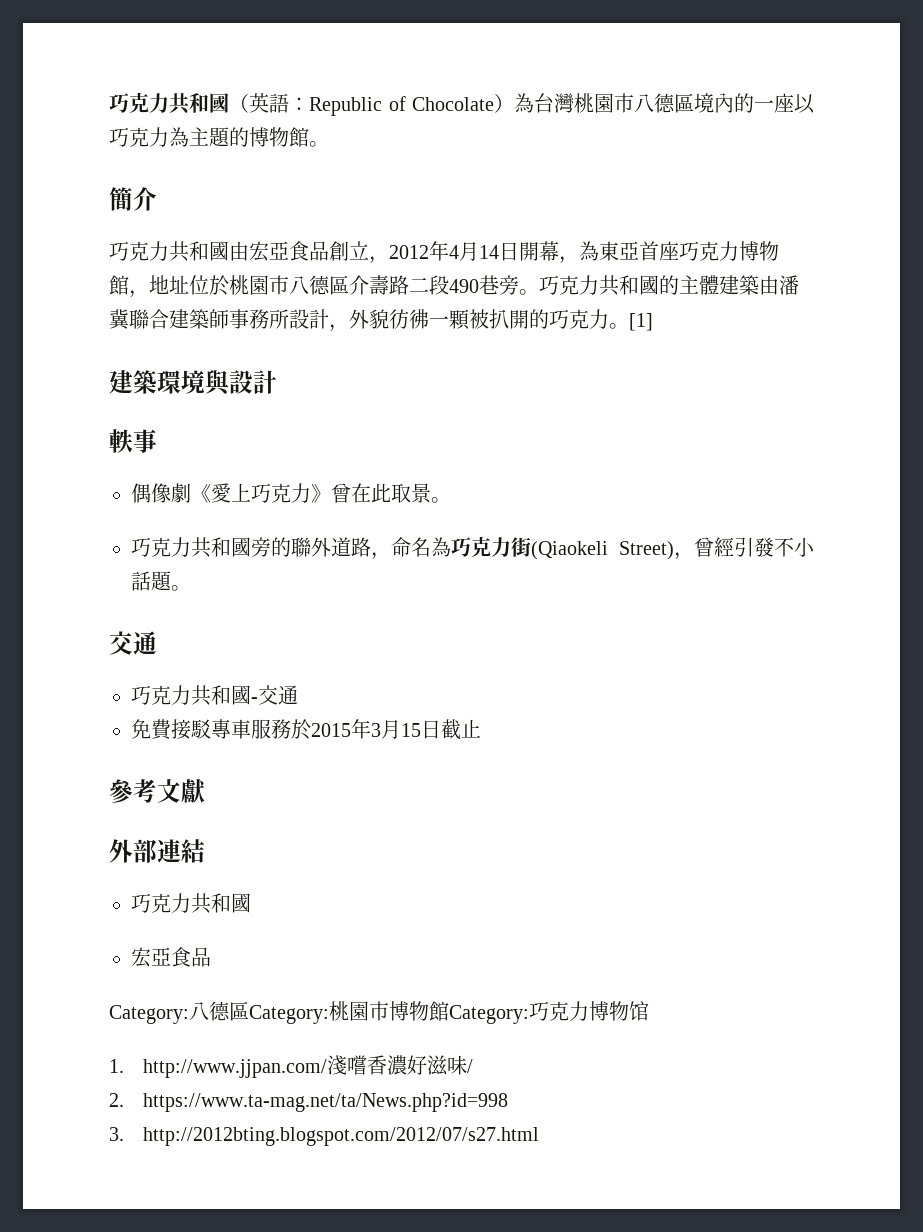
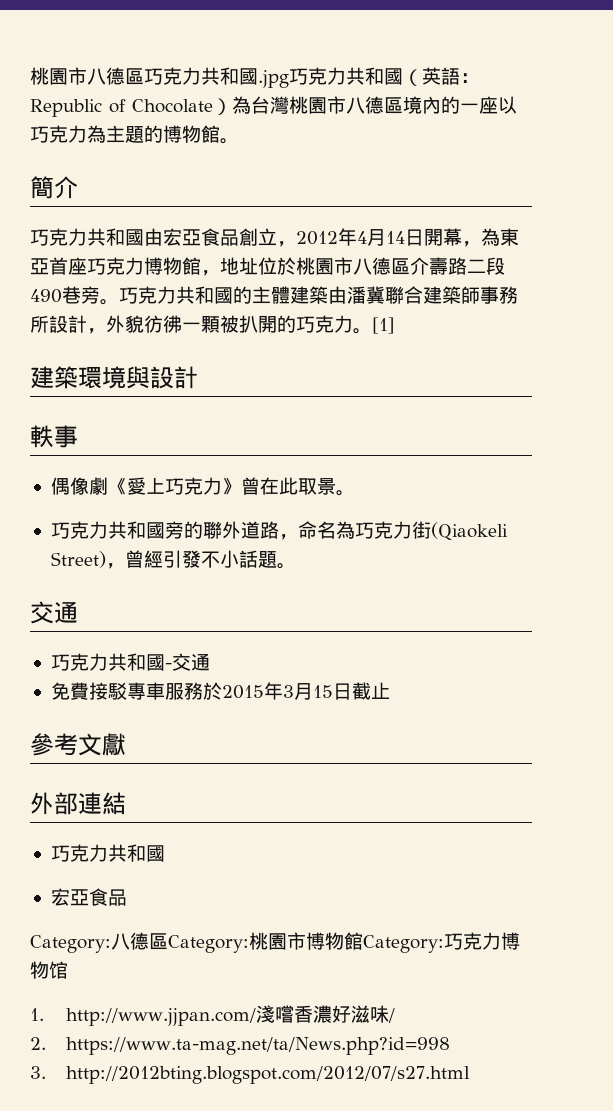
(109, 103) none -> [30,67,289,88] 桃園市八德區巧克力共和國.jpg

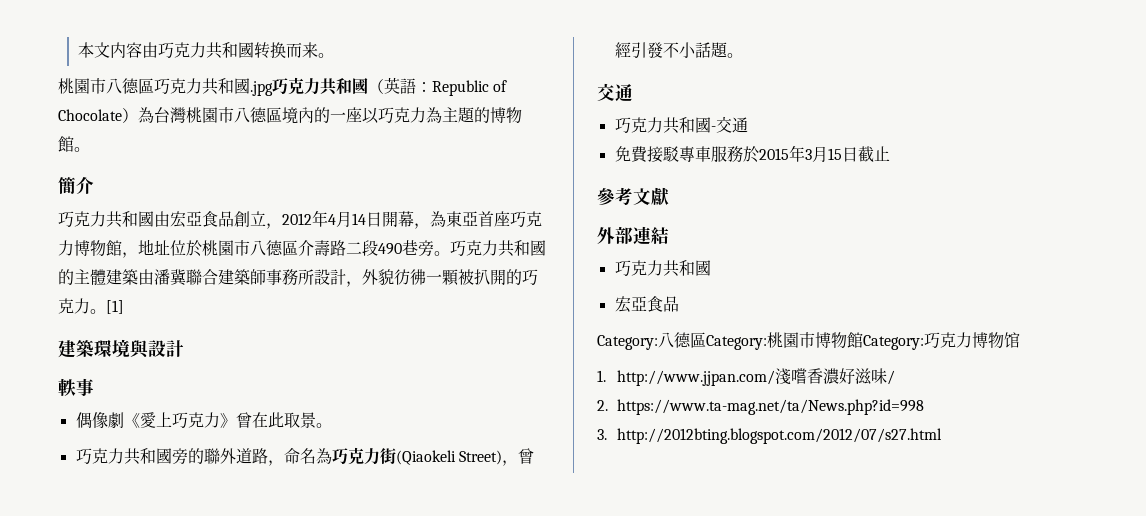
(30, 76) none -> [77,42,334,59] 本文内容由巧克力共和國转换而来。 //

